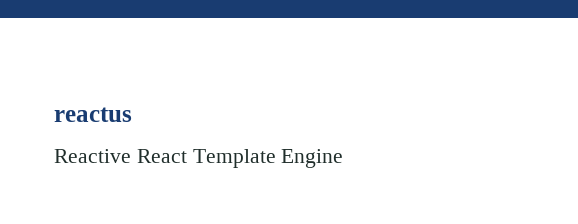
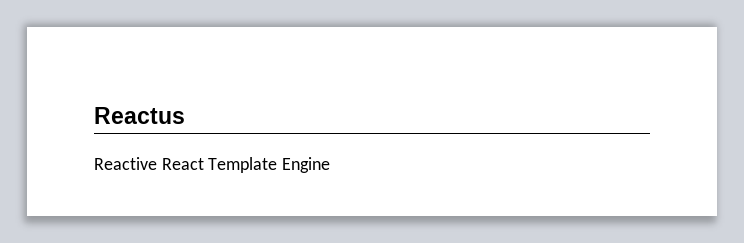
[54,107,132,122] reactus -> [94,107,185,124] Reactus

